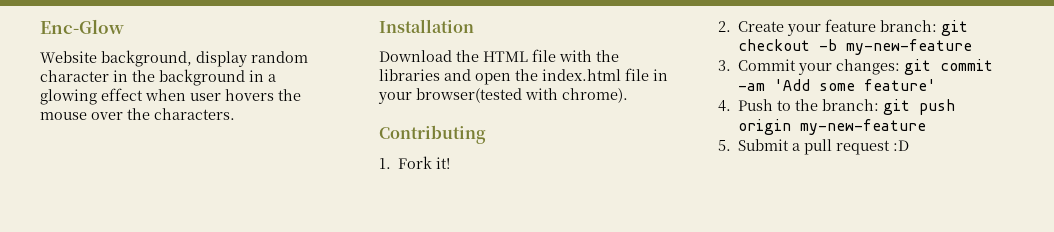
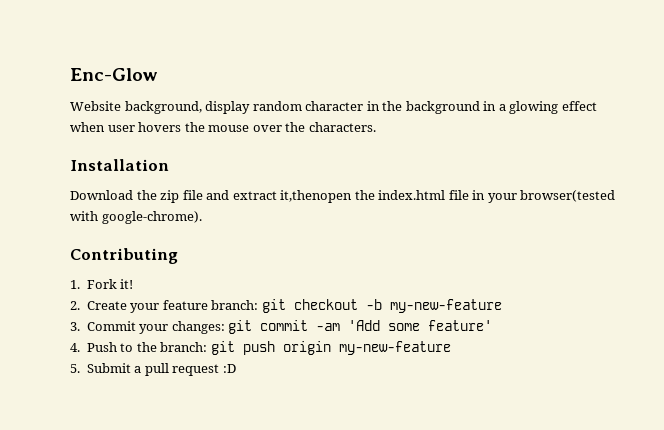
[483,49,619,62] [379,69,511,85] HTML file with the libraries and open -> [160,190,353,203] zip file and extract it,thenopen
[562,88,628,103] chrome). -> [101,211,202,224] google-chrome).

